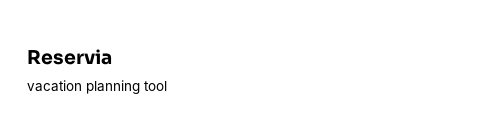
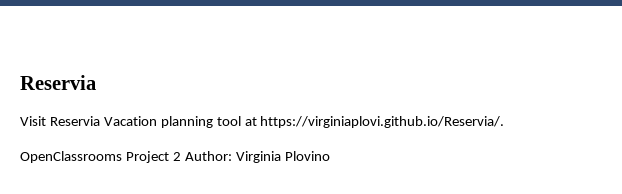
[27,80,167,94] vacation planning tool -> [20,116,505,128] [20,151,330,163] Visit Reservia Vacation planning tool at https://virginiaplovi.github.io/Reservia/. // OpenClassrooms Project 2 Author: Virginia Plovino

